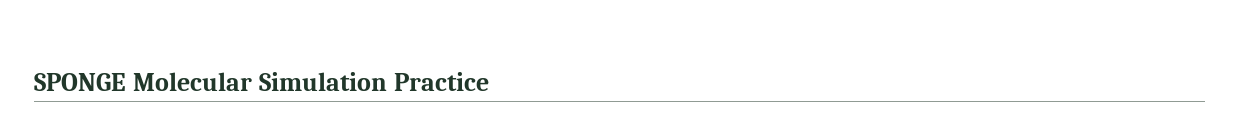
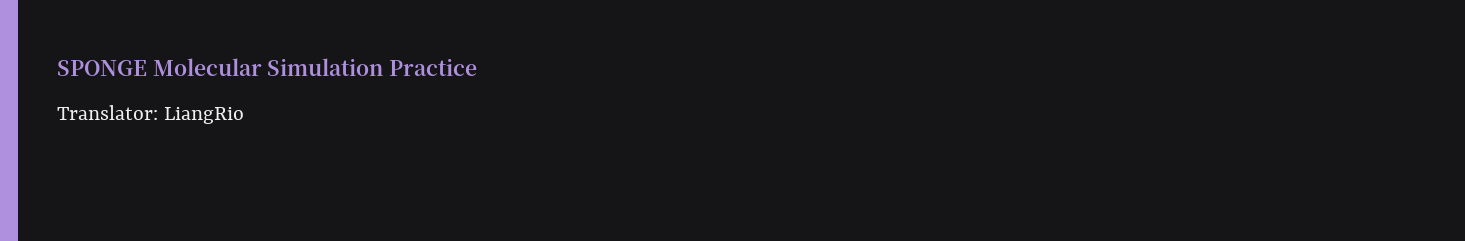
(490, 81) none -> [57,105,245,124] // Translator: LiangRio

